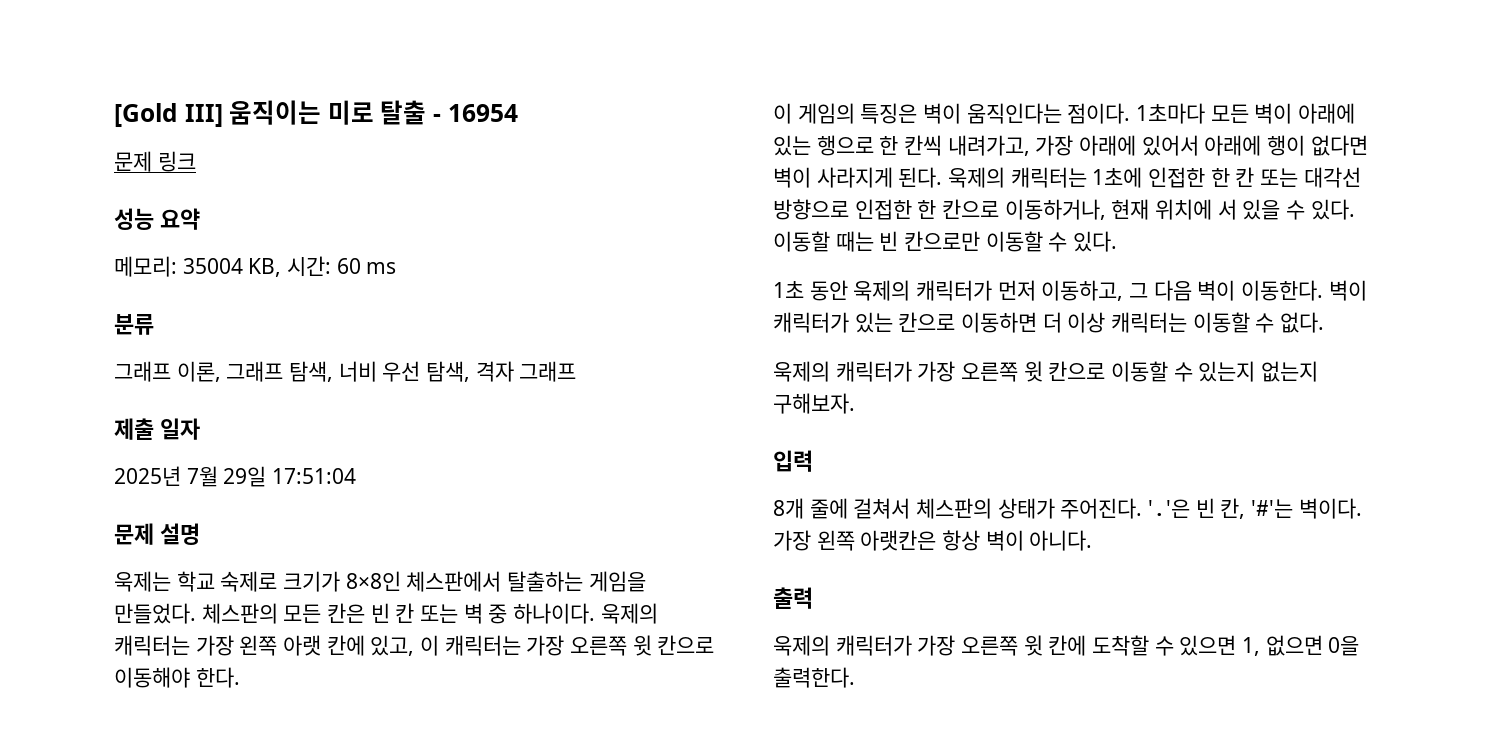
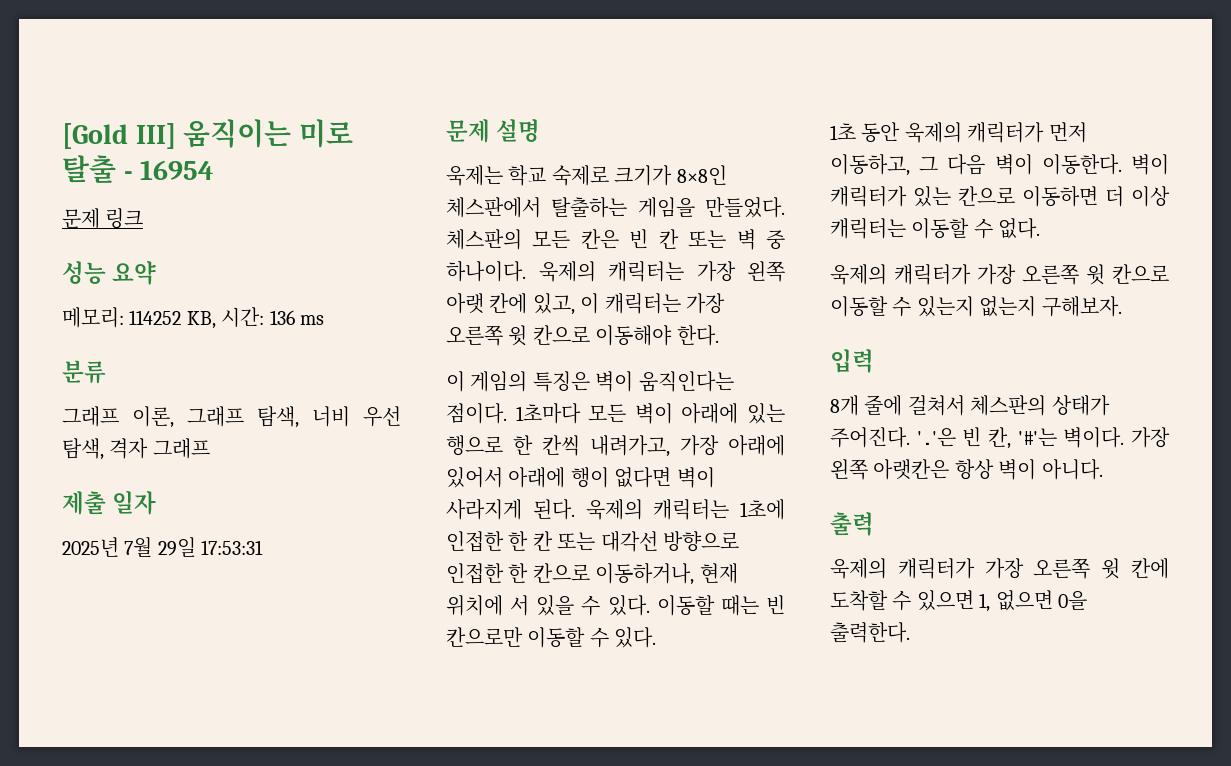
[182,258,243,274] 35004 -> [129,310,182,325] 114252
[336,258,361,274] 60 -> [269,310,295,325] 136
[272,468,357,484] 17:51:04 -> [201,540,264,555] 17:53:31

